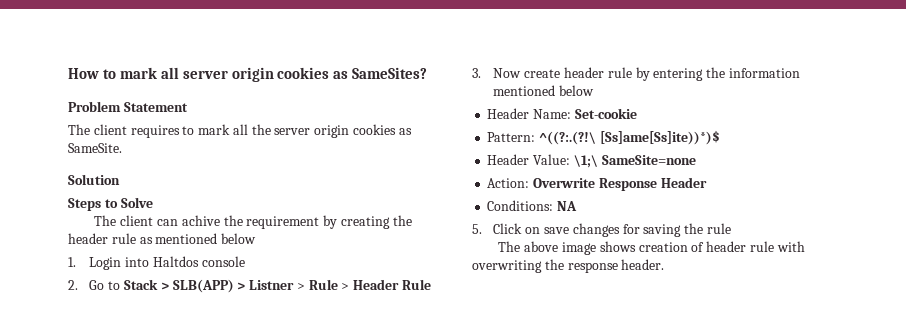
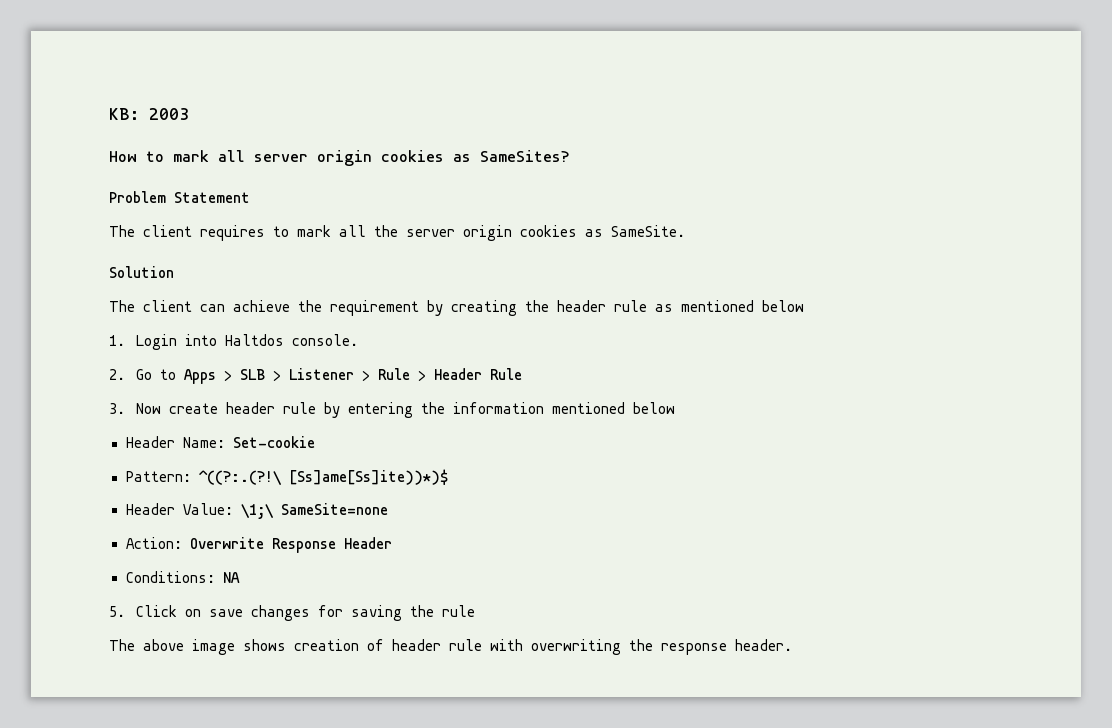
(68, 73) none -> [109,108,189,120] KB: 2003 //
[68,197,153,211] // Steps to Solve -> (174, 272) none
[181,215,220,226] achive -> [233,300,290,312] achieve
[201,256,245,267] console -> [292,334,359,346] console.
[123,279,295,293] Stack > SLB(APP) > Listner -> [184,368,355,384] Apps > SLB > Listener

